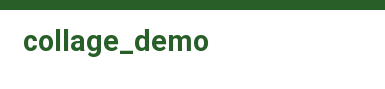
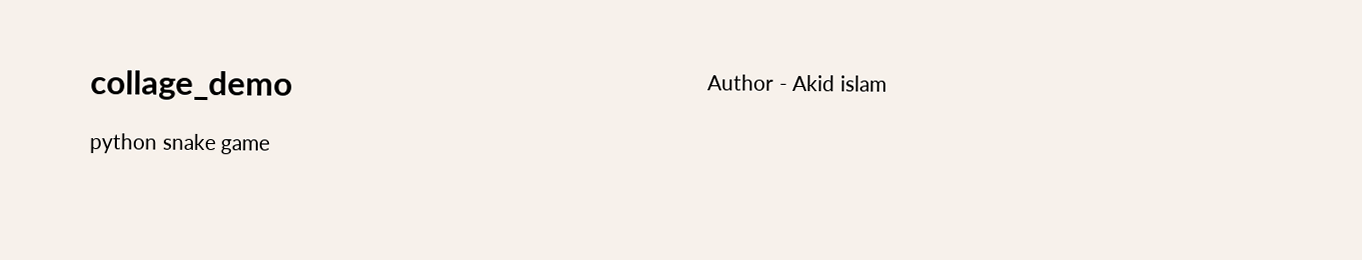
(209, 43) none -> [89,133,271,155] [707,74,888,92] // python snake game // Author - Akid islam

